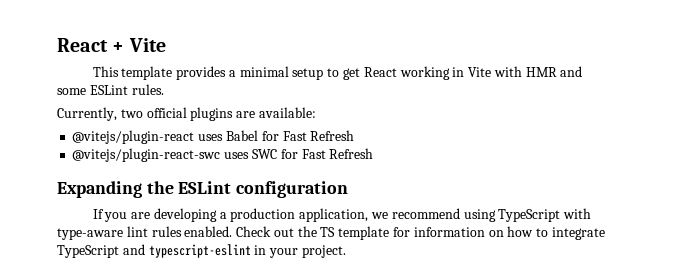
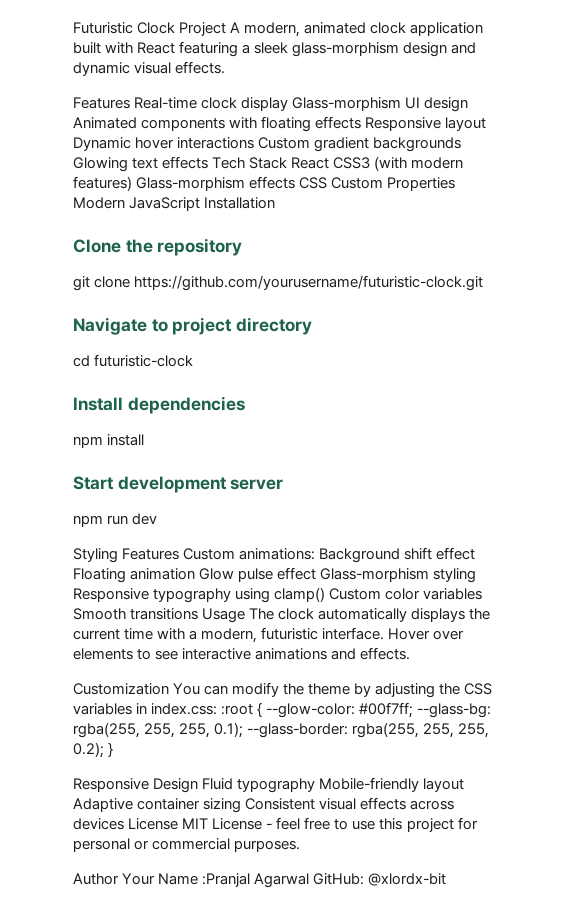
[57,38,166,52] [92,66,583,80] [57,84,164,95] [57,107,316,121] [72,130,355,144] [72,148,374,162] [57,181,349,198] [92,208,592,222] [57,226,605,240] [57,244,346,258] React + Vite // This template provides a minimal setup to get React working in Vite with HMR and some ESLint rules. // Currently, two official plugins are available: // @vitejs/plugin-react uses Babel for Fast Refresh // @vitejs/plugin-react-swc uses SWC for Fast Refresh // Expanding the ESLint configuration // If you are developing a production application, we recommend using TypeScript with type-aware lint rules enabled. Check out the TS template for information on how to integrate TypeScript and typescript-eslint in your project. -> [73,22,484,37] [73,41,477,57] [73,61,226,76] [73,97,469,112] [73,116,487,132] [73,137,462,152] [73,156,464,172] [73,176,456,191] [73,197,276,211] [73,238,243,256] [73,275,484,291] [73,317,313,335] [73,354,194,367] [73,396,245,414] [73,434,145,448] [73,476,284,493] [73,513,158,527] [73,547,476,563] [73,567,477,583] [73,587,483,603] [73,608,491,623] [73,627,465,643] [73,647,411,660] [73,682,493,698] [73,702,492,718] [73,722,490,738] [73,742,114,758] [73,777,465,793] [73,797,455,813] [73,817,478,832] [73,838,301,852] [73,873,447,888] Futuristic Clock Project A modern, animated clock application built with React featuring a sleek glass-morphism design and dynamic visual effects. // Features Real-time clock display Glass-morphism UI design Animated components with floating effects Responsive layout Dynamic hover interactions Custom gradient backgrounds Glowing text effects Tech Stack React CSS3 (with modern features) Glass-morphism effects CSS Custom Properties Modern JavaScript Installation // Clone the repository // git clone https://github.com/yourusername/futuristic-clock.git // Navigate to project directory // cd futuristic-clock // Install dependencies // npm install // Start development server // npm run dev // Styling Features Custom animations: Background shift effect Floating animation Glow pulse effect Glass-morphism styling Responsive typography using clamp() Custom color variables Smooth transitions Usage The clock automatically displays the current time with a modern, futuristic interface. Hover over elements to see interactive animations and effects. // Customization You can modify the theme by adjusting the CSS variables in index.css: :root { --glow-color: #00f7ff; --glass-bg: rgba(255, 255, 255, 0.1); --glass-border: rgba(255, 255, 255, 0.2); } // Responsive Design Fluid typography Mobile-friendly layout Adaptive container sizing Consistent visual effects across devices License MIT License - feel free to use this project for personal or commercial purposes. // Author Your Name :Pranjal Agarwal GitHub: @xlordx-bit

